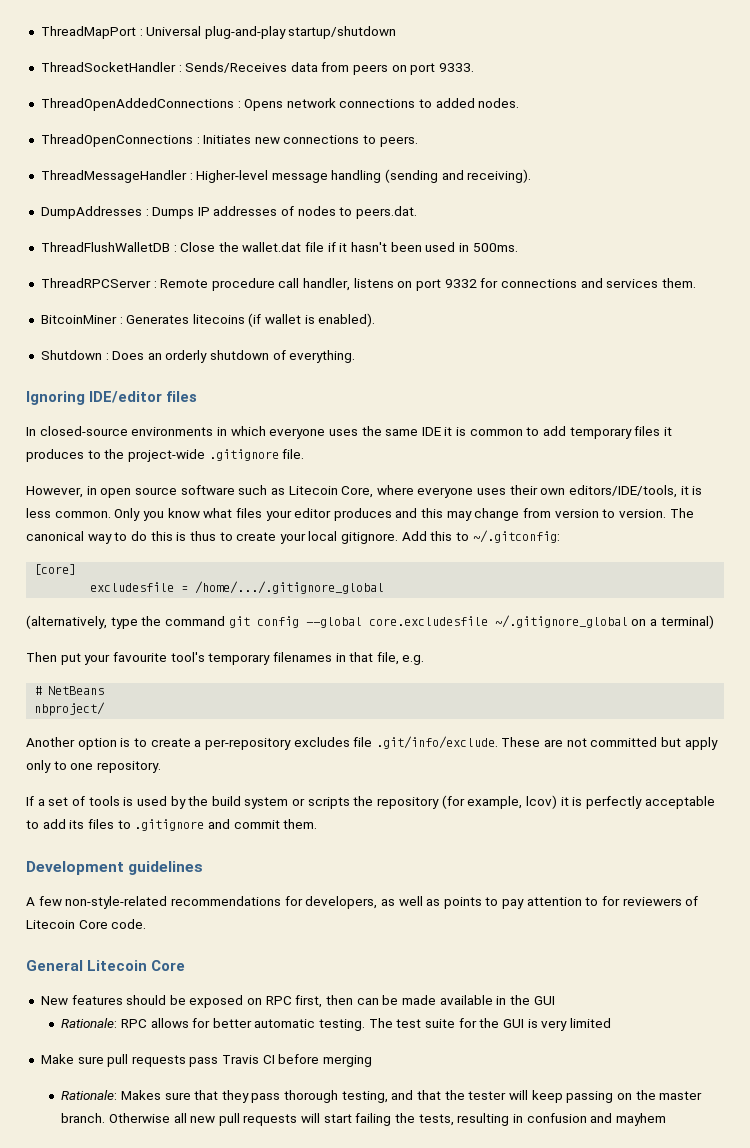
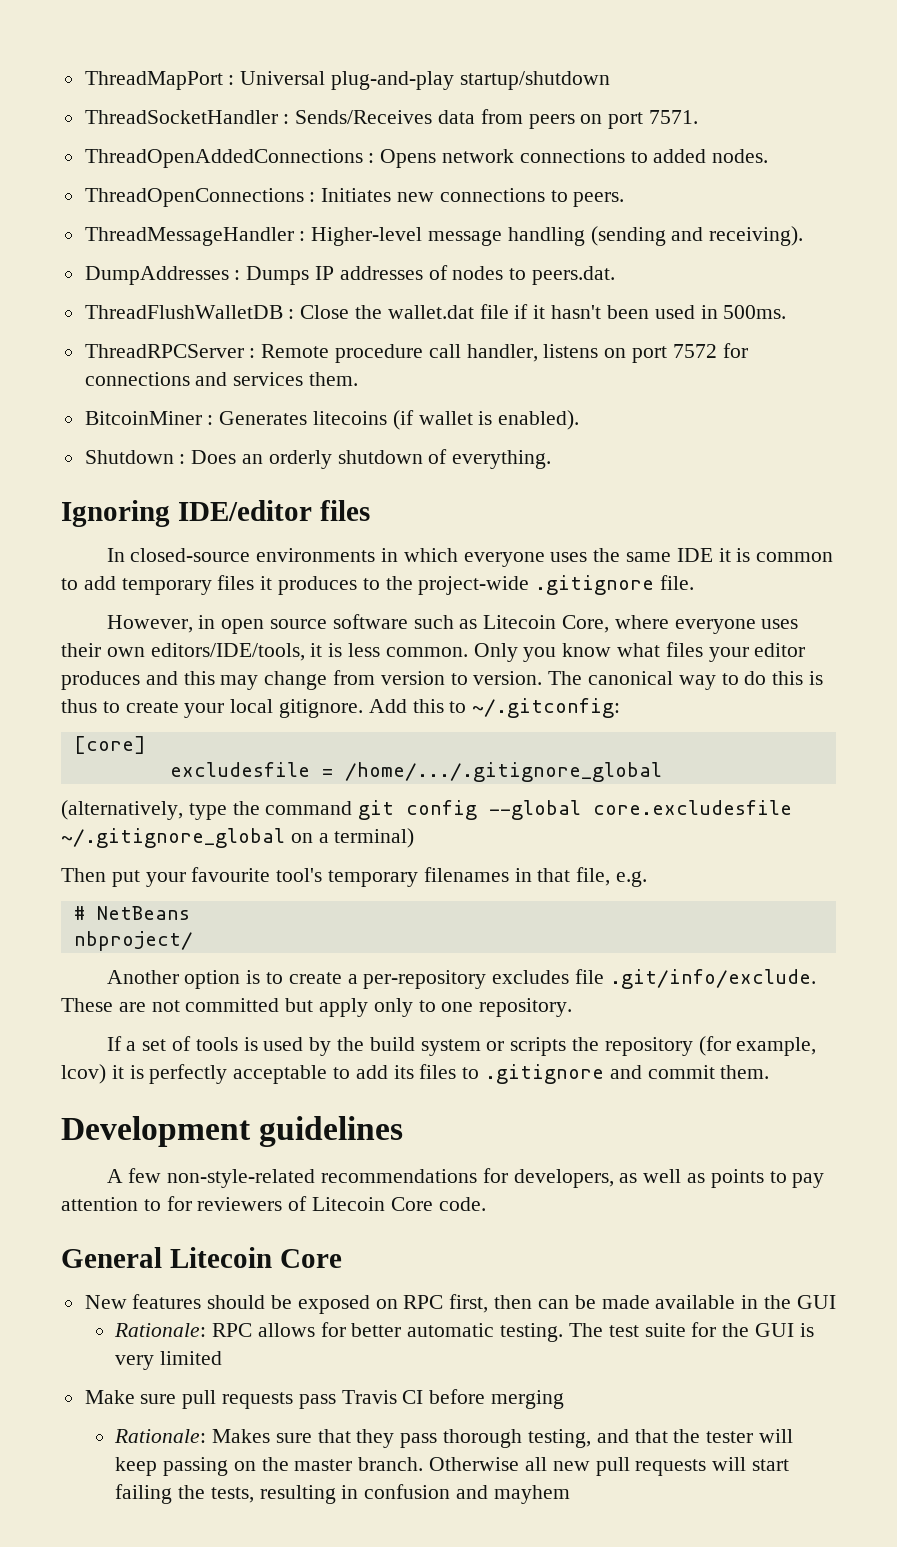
[439,63,475,72] 9333. -> [649,110,699,124] 7571.
[444,279,477,288] 9332 -> [672,344,717,358] 7572

